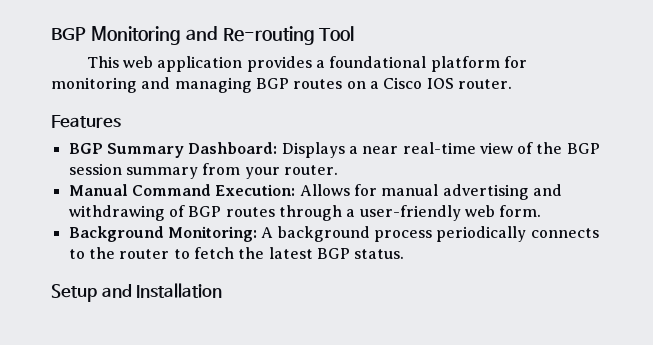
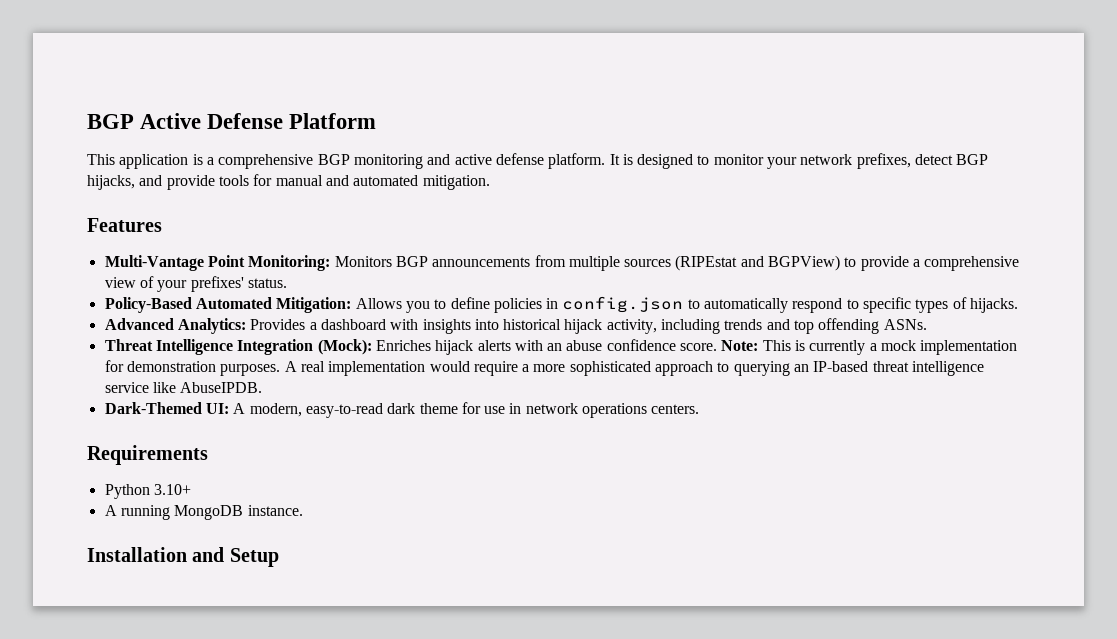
[51,26,355,45] [86,56,527,72] [51,77,512,93] [51,115,121,128] [68,142,600,158] [68,163,338,179] [68,184,562,200] [68,205,542,221] [68,226,599,242] [68,247,405,259] [51,283,223,302] BGP Monitoring and Re-routing Tool // This web application provides a foundational platform for monitoring and managing BGP routes on a Cisco IOS router. // Features // BGP Summary Dashboard: Displays a near real-time view of the BGP session summary from your router. // Manual Command Execution: Allows for manual advertising and withdrawing of BGP routes through a user-friendly web form. // Background Monitoring: A background process periodically connects to the router to fetch the latest BGP status. // Setup and Installation -> [87,113,377,129] [87,153,989,169] [87,174,490,190] [87,218,162,232] [104,255,1020,271] [104,276,287,292] [104,296,1019,313] [104,318,927,334] [104,339,1018,355] [104,360,985,376] [104,382,263,393] [104,402,700,418] [87,445,208,465] [104,484,191,499] [104,505,303,520] [87,547,279,567] BGP Active Defense Platform // This application is a comprehensive BGP monitoring and active defense platform. It is designed to monitor your network prefixes, detect BGP hijacks, and provide tools for manual and automated mitigation. // Features // Multi-Vantage Point Monitoring: Monitors BGP announcements from multiple sources (RIPEstat and BGPView) to provide a comprehensive view of your prefixes' status. // Policy-Based Automated Mitigation: Allows you to define policies in config.json to automatically respond to specific types of hijacks. // Advanced Analytics: Provides a dashboard with insights into historical hijack activity, including trends and top offending ASNs. // Threat Intelligence Integration (Mock): Enriches hijack alerts with an abuse confidence score. Note: This is currently a mock implementation for demonstration purposes. A real implementation would require a more sophisticated approach to querying an IP-based threat intelligence service like AbuseIPDB. // Dark-Themed UI: A modern, easy-to-read dark theme for use in network operations centers. // Requirements // Python 3.10+ // A running MongoDB instance. // Installation and Setup

